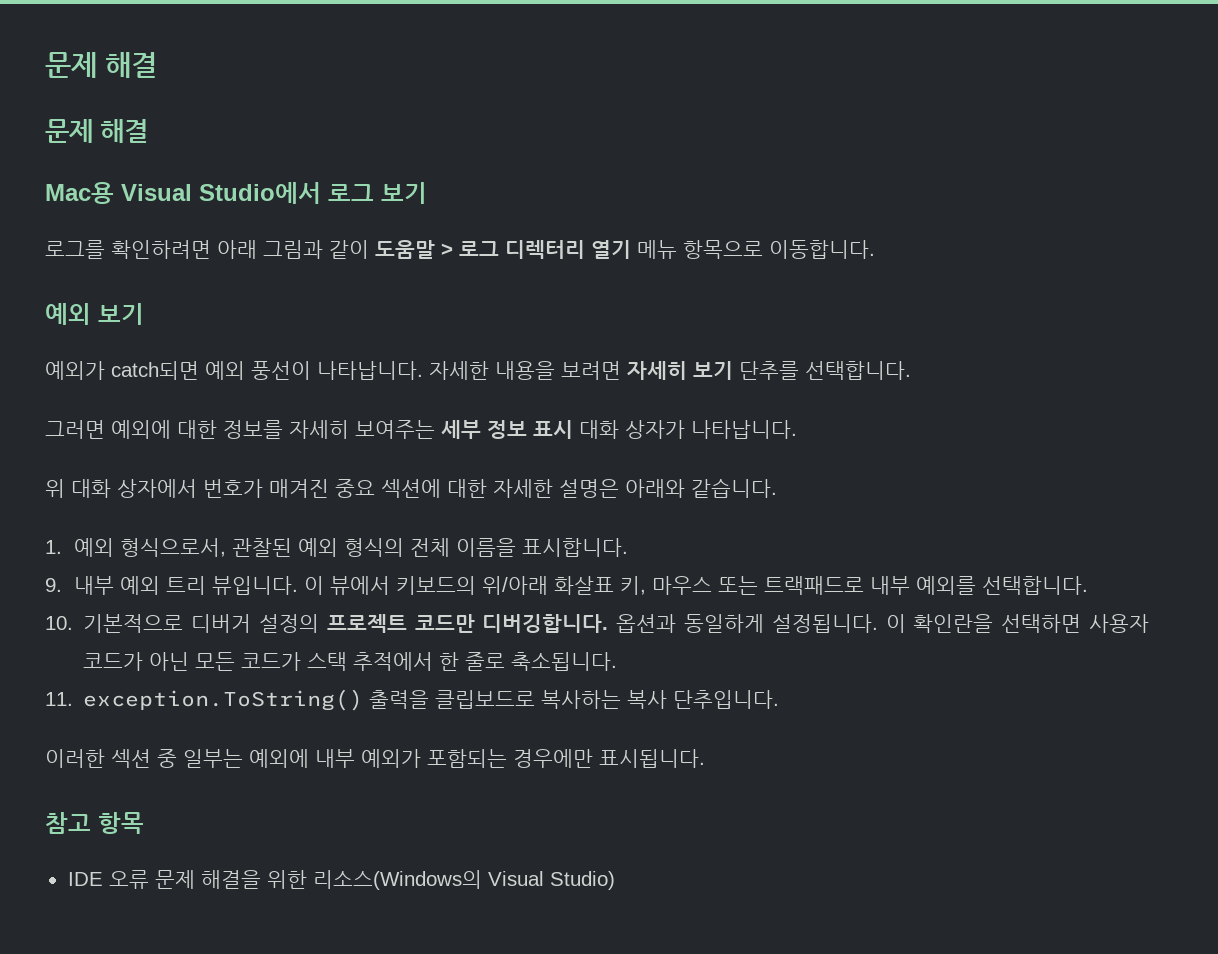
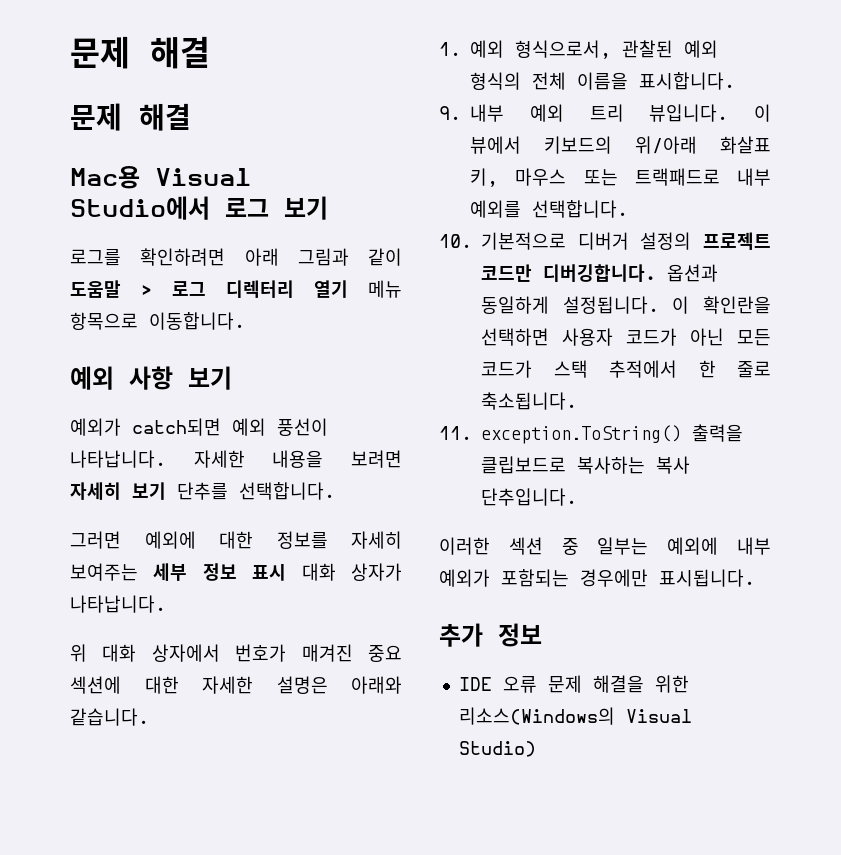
(91, 314) none -> [129,366,173,390] 사항
[45,812,144,834] 참고 항목 -> [439,623,542,647] 추가 정보

